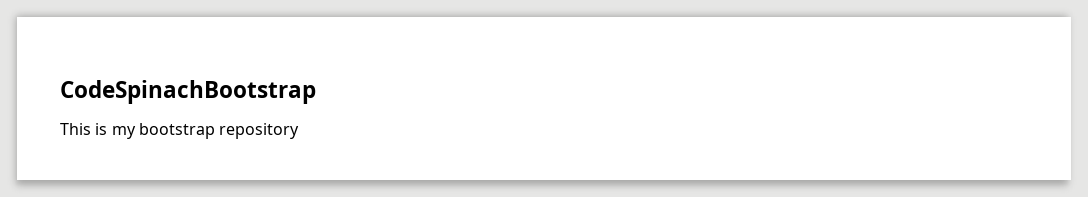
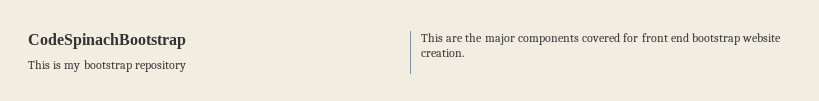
(300, 131) none -> [421,33,782,45] [421,49,464,57] // This are the major components covered for front end bootstrap website creation.

